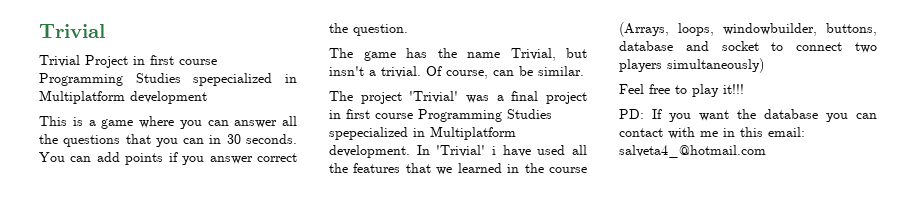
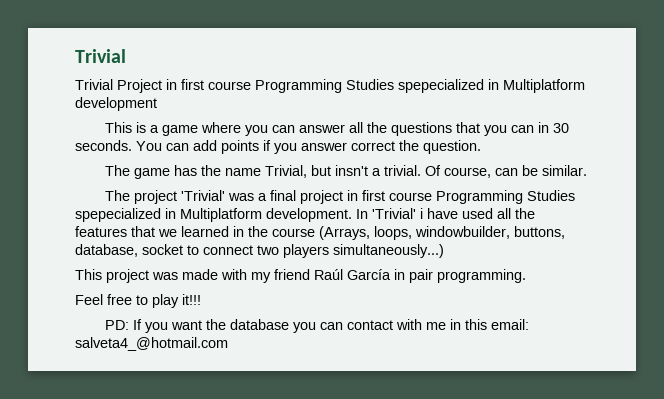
[619,41,709,51] database and -> [75,244,138,257] database,
[667,58,764,73] simultaneously) -> [333,244,444,258] [75,269,526,283] simultaneously...) // This project was made with my friend Raúl García in pair programming.

